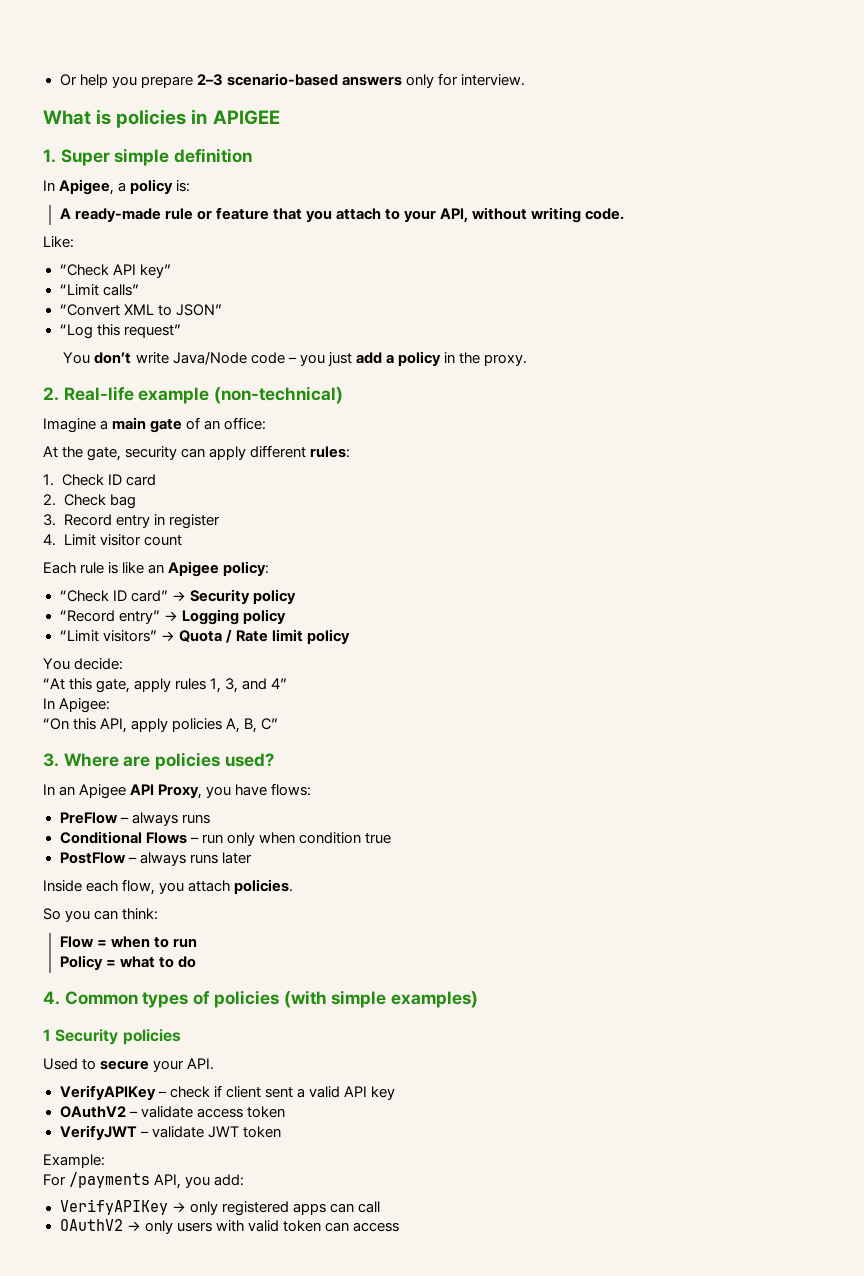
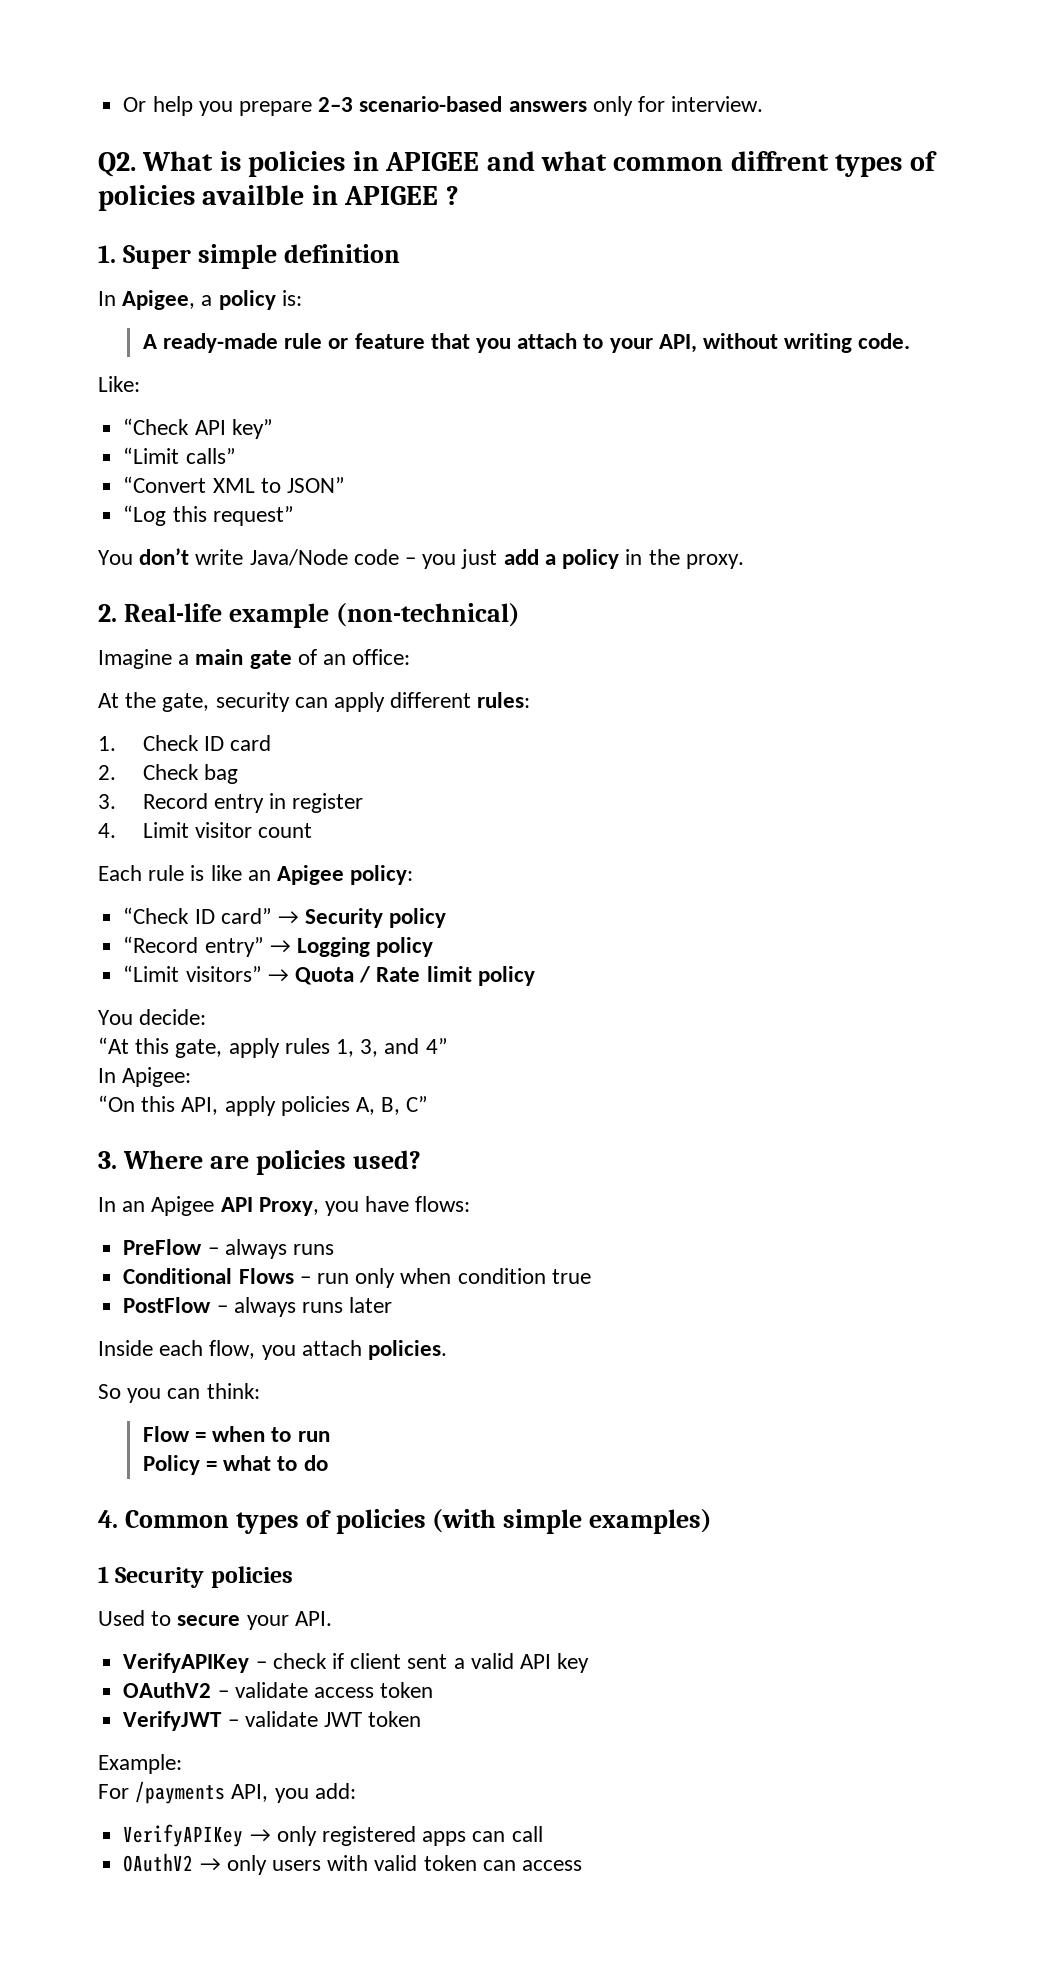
(525, 80) none -> [98,152,136,177] Q2.
(280, 117) none -> [486,151,937,177] [98,185,459,211] and what common diffrent types of policies availble in APIGEE ?

